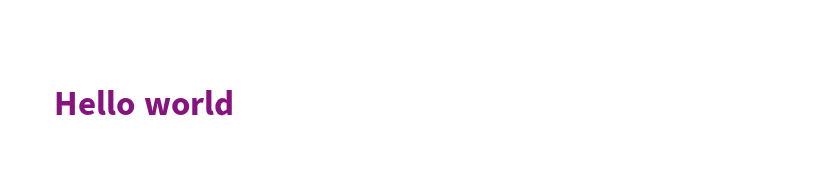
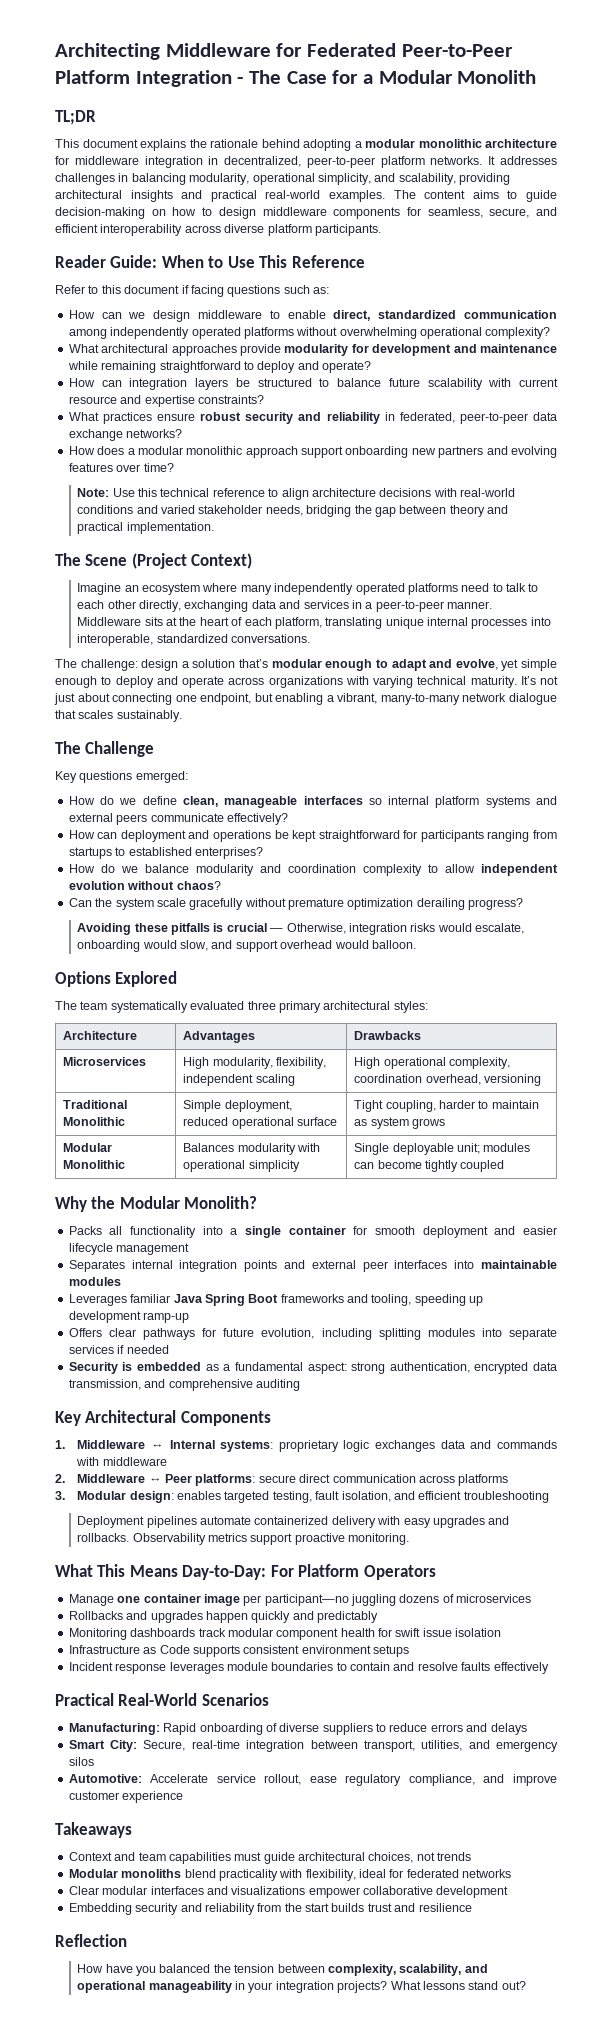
[54,90,235,116] Hello world -> [55,43,513,60] [55,70,537,87] [55,110,96,125] [55,139,557,151] [55,156,557,168] [55,173,510,185] [55,190,558,202] [55,207,557,219] [55,224,381,236] [55,255,365,268] [55,285,329,297] [68,310,557,322] [68,327,551,339] [68,344,557,356] [67,361,371,373] [68,378,558,390] [68,395,264,407] [68,412,557,424] [68,429,183,441] [68,446,557,458] [68,463,174,472] [77,488,516,500] [77,505,509,517] [77,522,214,534] [55,553,253,569] [77,583,539,595] [77,600,493,612] [77,617,551,629] [77,634,311,646] [55,659,558,671] [55,676,558,688] [54,693,557,705] [55,710,182,722] [55,741,155,757] [55,771,188,783] [68,796,557,808] [68,813,288,825] [68,830,557,842] [68,847,263,859] [68,864,558,876] [68,881,221,890] [68,898,524,910] [77,923,525,935] [77,940,416,952] [55,971,178,987] [55,1001,428,1013] [63,1031,138,1040] [183,1031,256,1043] [354,1031,422,1040] [63,1057,147,1066] [183,1057,327,1069] [183,1074,295,1086] [354,1057,511,1069] [354,1074,542,1086] [63,1100,128,1109] [63,1117,126,1126] [183,1100,292,1112] [183,1117,338,1129] [354,1100,539,1112] [354,1117,446,1129] [63,1143,113,1152] [63,1160,126,1169] [183,1143,321,1155] [183,1160,300,1172] [354,1143,531,1155] [354,1160,505,1172] [55,1196,258,1212] [68,1226,558,1238] [68,1243,190,1255] [68,1260,557,1272] [68,1277,121,1286] [68,1294,484,1306] [68,1311,190,1323] [68,1328,557,1340] [68,1345,169,1354] [68,1362,557,1374] [68,1379,300,1391] [55,1410,271,1426] [55,1440,557,1452] [76,1457,167,1466] [55,1474,509,1486] [55,1491,549,1503] [77,1516,510,1528] [77,1533,410,1545] [55,1564,436,1580] [68,1594,532,1606] [68,1611,378,1623] [68,1628,502,1640] [68,1645,409,1657] [68,1662,549,1674] [55,1693,269,1706] [68,1723,527,1735] [68,1740,558,1752] [68,1757,94,1766] [68,1774,557,1786] [68,1791,184,1803] [55,1822,132,1838] [68,1852,472,1864] [68,1869,512,1881] [68,1886,509,1898] [68,1903,472,1915] [55,1934,127,1947] [77,1964,488,1976] [77,1981,526,1993] Architecting Middleware for Federated Peer-to-Peer Platform Integration - The Case for a Modular Monolith // TL;DR // This document explains the rationale behind adopting a modular monolithic architecture for middleware integration in decentralized, peer-to-peer platform networks. It addresses challenges in balancing modularity, operational simplicity, and scalability, providing architectural insights and practical real-world examples. The content aims to guide decision-making on how to design middleware components for seamless, secure, and efficient interoperability across diverse platform participants. // Reader Guide: When to Use This Reference // Refer to this document if facing questions such as: // How can we design middleware to enable direct, standardized communication among independently operated platforms without overwhelming operational complexity? // What architectural approaches provide modularity for development and maintenance while remaining straightforward to deploy and operate? // How can integration layers be structured to balance future scalability with current resource and expertise constraints? // What practices ensure robust security and reliability in federated, peer-to-peer data exchange networks? // How does a modular monolithic approach support onboarding new partners and evolving features over time? // Note: Use this technical reference to align architecture decisions with real-world conditions and varied stakeholder needs, bridging the gap between theory and practical implementation. // The Scene (Project Context) // Imagine an ecosystem where many independently operated platforms need to talk to each other directly, exchanging data and services in a peer-to-peer manner. Middleware sits at the heart of each platform, translating unique internal processes into interoperable, standardized conversations. // The challenge: design a solution that’s modular enough to adapt and evolve, yet simple enough to deploy and operate across organizations with varying technical maturity. It’s not just about connecting one endpoint, but enabling a vibrant, many-to-many network dialogue that scales sustainably. // The Challenge // Key questions emerged: // How do we define clean, manageable interfaces so internal platform systems and external peers communicate effectively? // How can deployment and operations be kept straightforward for participants ranging from startups to established enterprises? // How do we balance modularity and coordination complexity to allow independent evolution without chaos? // Can the system scale gracefully without premature optimization derailing progress? // Avoiding these pitfalls is crucial — Otherwise, integration risks would escalate, onboarding would slow, and support overhead would balloon. // Options Explored // The team systematically evaluated three primary architectural styles: // Architecture | Advantages | Drawbacks // Microservices | High modularity, flexibility, independent scaling | High operational complexity, coordination overhead, versioning // Traditional Monolithic | Simple deployment, reduced operational surface | Tight coupling, harder to maintain as system grows // Modular Monolithic | Balances modularity with operational simplicity | Single deployable unit; modules can become tightly coupled // Why the Modular Monolith? // Packs all functionality into a single container for smooth deployment and easier lifecycle management // Separates internal integration points and external peer interfaces into maintainable modules // Leverages familiar Java Spring Boot frameworks and tooling, speeding up development ramp-up // Offers clear pathways for future evolution, including splitting modules into separate services if needed // Security is embedded as a fundamental aspect: strong authentication, encrypted data transmission, and comprehensive auditing // Key Architectural Components // 1. Middleware ↔ Internal systems: proprietary logic exchanges data and commands with middleware // 2. Middleware ↔ Peer platforms: secure direct communication across platforms // 3. Modular design: enables targeted testing, fault isolation, and efficient troubleshooting // Deployment pipelines automate containerized delivery with easy upgrades and rollbacks. Observability metrics support proactive monitoring. // What This Means Day-to-Day: For Platform Operators // Manage one container image per participant—no juggling dozens of microservices // Rollbacks and upgrades happen quickly and predictably // Monitoring dashboards track modular component health for swift issue isolation // Infrastructure as Code supports consistent environment setups // Incident response leverages module boundaries to contain and resolve faults effectively // Practical Real-World Scenarios // Manufacturing: Rapid onboarding of diverse suppliers to reduce errors and delays // Smart City: Secure, real-time integration between transport, utilities, and emergency silos // Automotive: Accelerate service rollout, ease regulatory compliance, and improve customer experience // Takeaways // Context and team capabilities must guide architectural choices, not trends // Modular monoliths blend practicality with flexibility, ideal for federated networks // Clear modular interfaces and visualizations empower collaborative development // Embedding security and reliability from the start builds trust and resilience // Reflection // How have you balanced the tension between complexity, scalability, and operational manageability in your integration projects? What lessons stand out?

